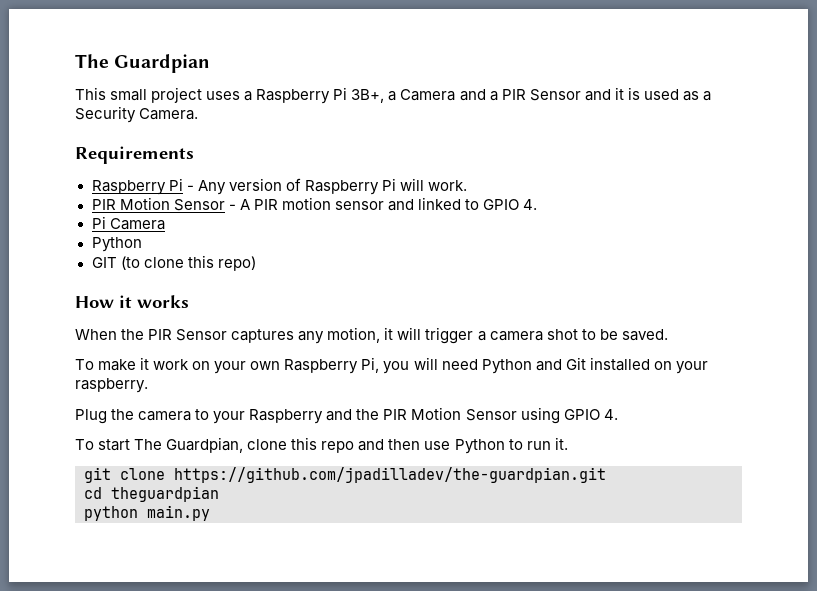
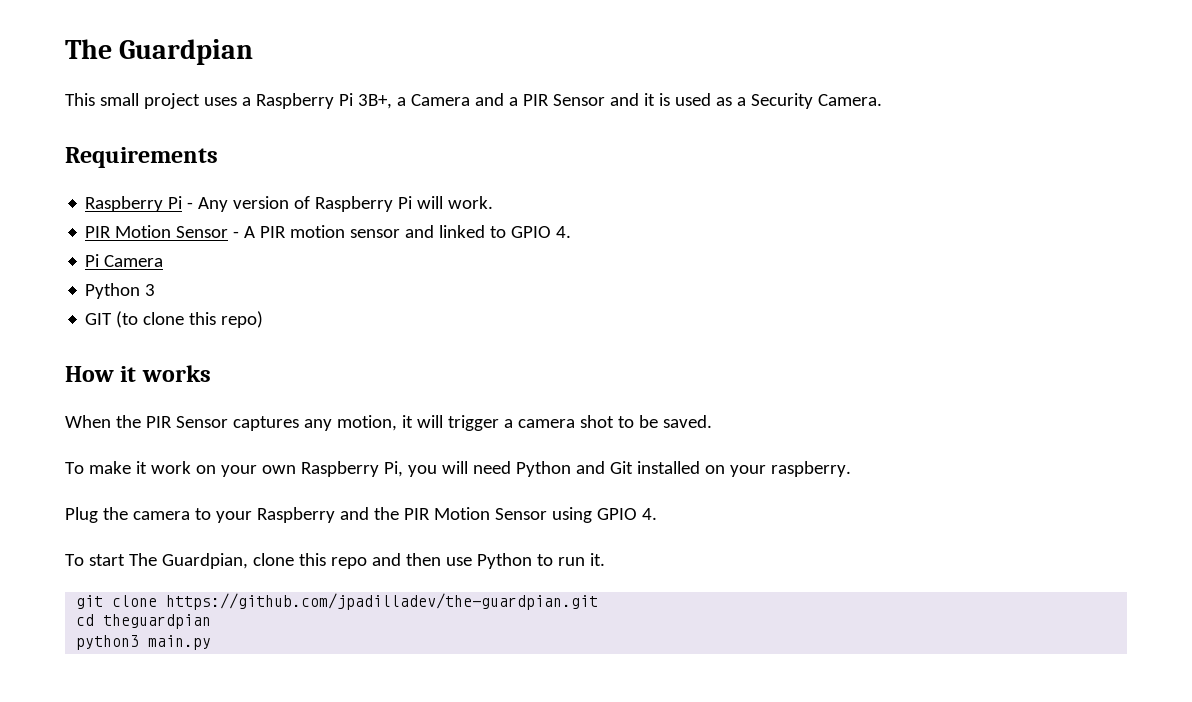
(142, 244) none -> [145,284,156,296] 3
[84,506,138,521] python -> [76,635,140,650] python3

